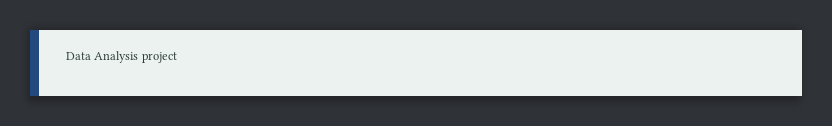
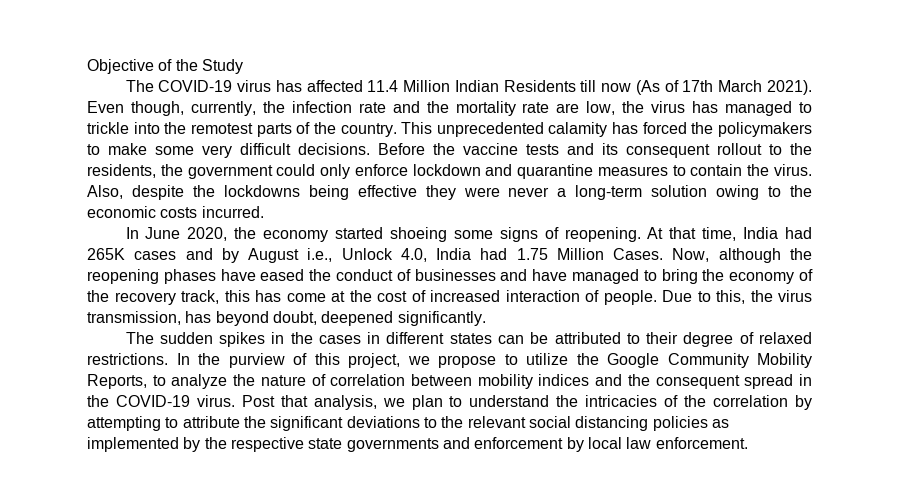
[66,51,177,63] Data Analysis project -> [87,59,243,74] [125,80,813,95] [87,101,812,116] [87,122,812,137] [87,143,812,158] [87,164,812,179] [87,185,813,200] [87,206,264,218] [125,227,813,242] [87,248,812,263] [87,269,813,284] [87,290,812,305] [87,311,486,326] [125,332,813,347] [87,353,812,368] [87,374,812,389] [87,395,813,410] [87,416,729,431] [87,437,748,452] Objective of the Study // The COVID-19 virus has affected 11.4 Million Indian Residents till now (As of 17th March 2021). Even though, currently, the infection rate and the mortality rate are low, the virus has managed to trickle into the remotest parts of the country. This unprecedented calamity has forced the policymakers to make some very difficult decisions. Before the vaccine tests and its consequent rollout to the residents, the government could only enforce lockdown and quarantine measures to contain the virus. Also, despite the lockdowns being effective they were never a long-term solution owing to the economic costs incurred. // In June 2020, the economy started shoeing some signs of reopening. At that time, India had 265K cases and by August i.e., Unlock 4.0, India had 1.75 Million Cases. Now, although the reopening phases have eased the conduct of businesses and have managed to bring the economy of the recovery track, this has come at the cost of increased interaction of people. Due to this, the virus transmission, has beyond doubt, deepened significantly. // The sudden spikes in the cases in different states can be attributed to their degree of relaxed restrictions. In the purview of this project, we propose to utilize the Google Community Mobility Reports, to analyze the nature of correlation between mobility indices and the consequent spread in the COVID-19 virus. Post that analysis, we plan to understand the intricacies of the correlation by attempting to attribute the significant deviations to the relevant social distancing policies as implemented by the respective state governments and enforcement by local law enforcement.

